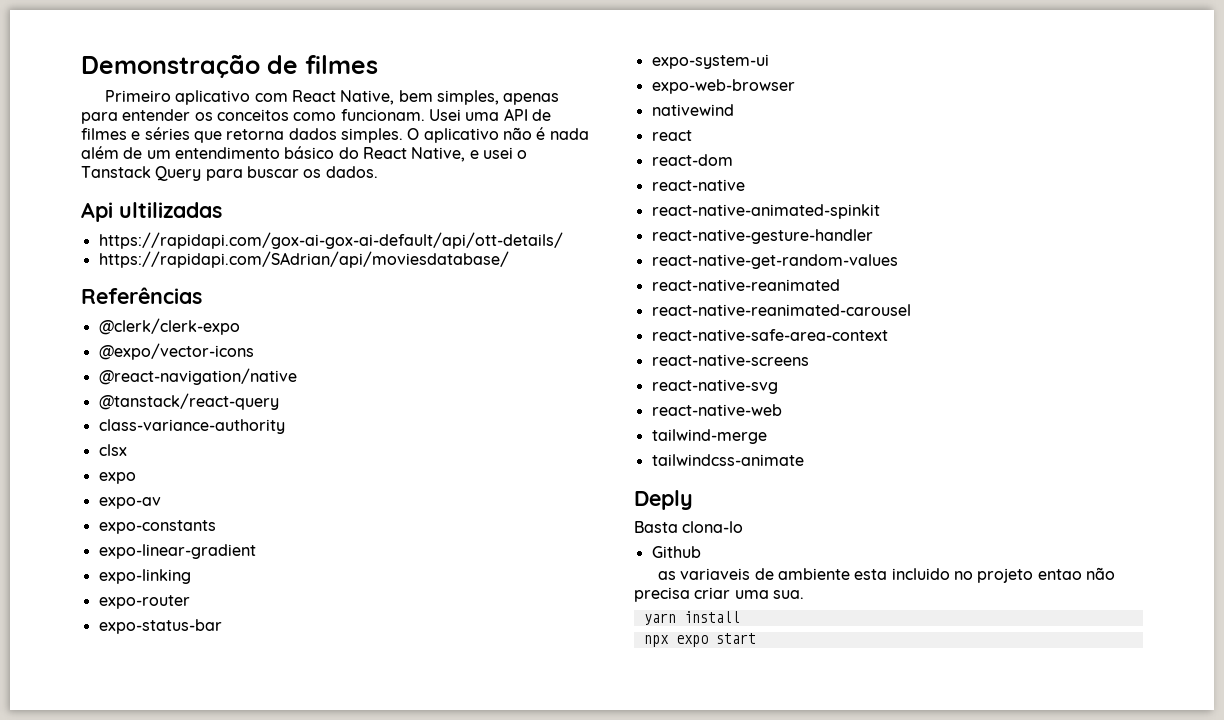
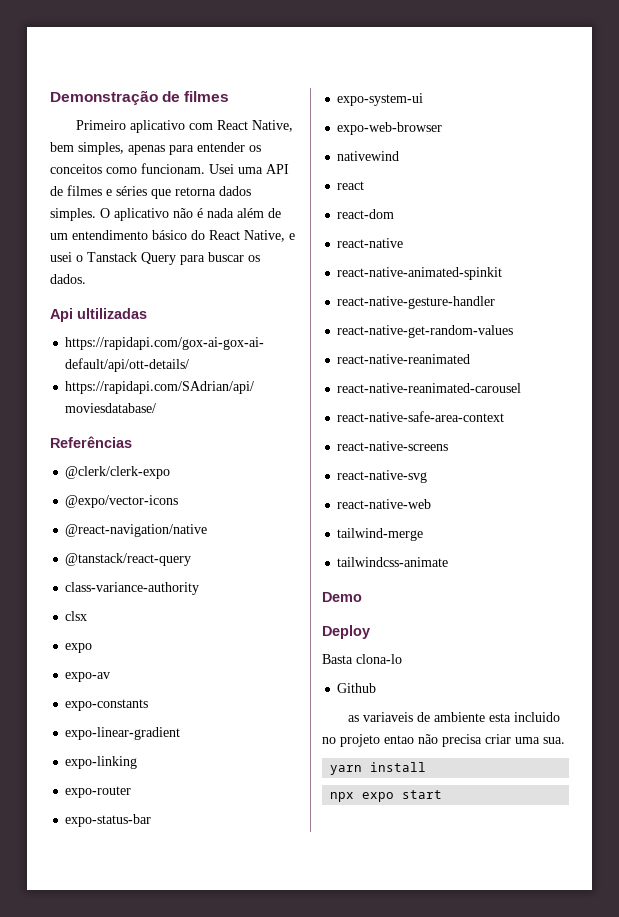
[634,490,693,510] Deply -> [322,592,362,602] [322,625,370,639] Demo // Deploy

